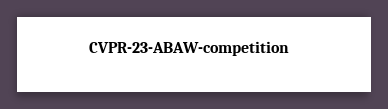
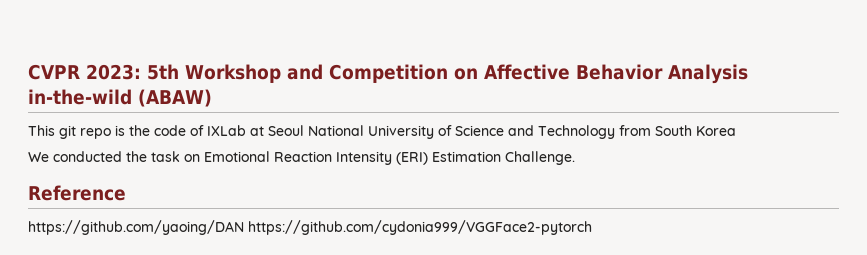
[89,41,289,56] CVPR-23-ABAW-competition -> [28,64,748,84] [28,89,212,107] [28,125,736,139] [28,151,575,165] [28,185,126,201] [28,220,592,235] CVPR 2023: 5th Workshop and Competition on Affective Behavior Analysis in-the-wild (ABAW) // This git repo is the code of IXLab at Seoul National University of Science and Technology from South Korea // We conducted the task on Emotional Reaction Intensity (ERI) Estimation Challenge. // Reference // https://github.com/yaoing/DAN https://github.com/cydonia999/VGGFace2-pytorch

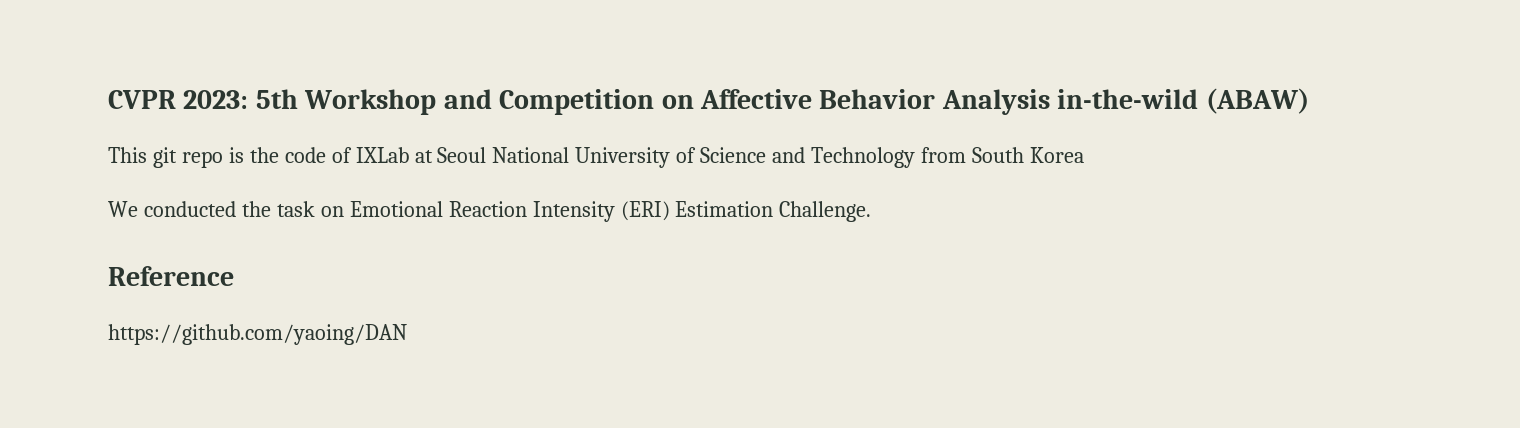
[248,220,592,235] https://github.com/cydonia999/VGGFace2-pytorch -> (407, 334) none

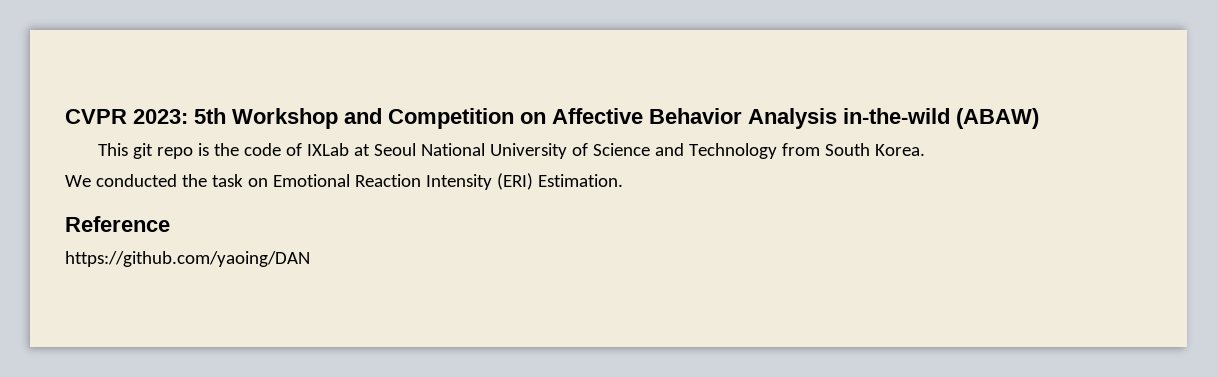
[1029,147,1084,163] Korea -> [874,144,925,156] Korea.
[675,201,872,222] Estimation Challenge. -> [537,174,623,187] Estimation.

